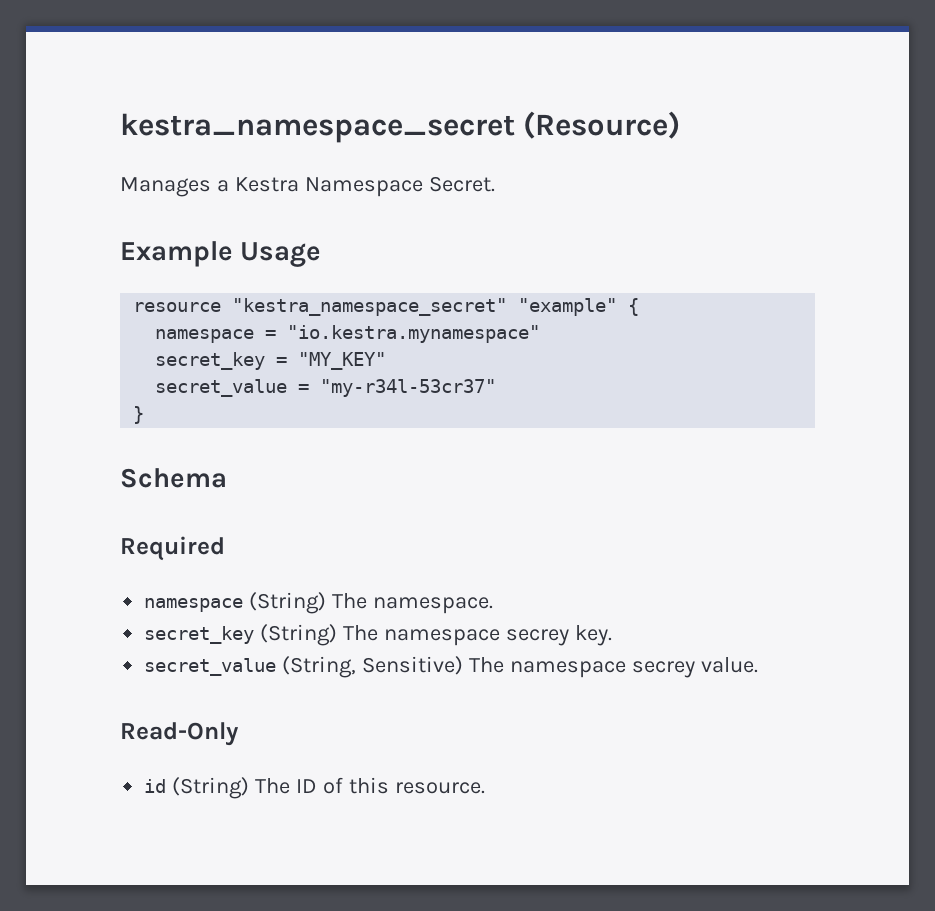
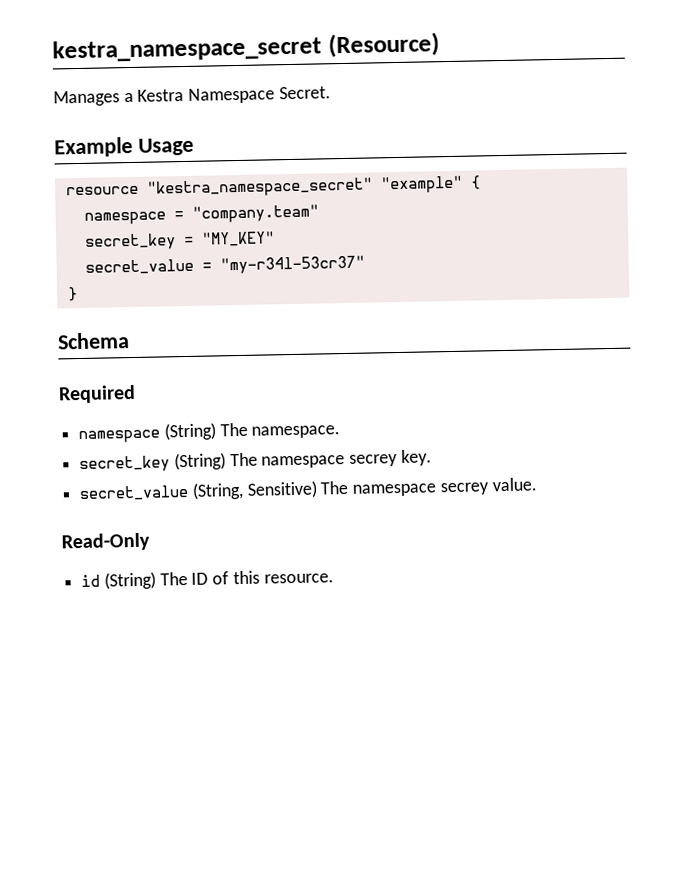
[287,325,541,343] "io.kestra.mynamespace" -> [191,204,319,223] "company.team"

